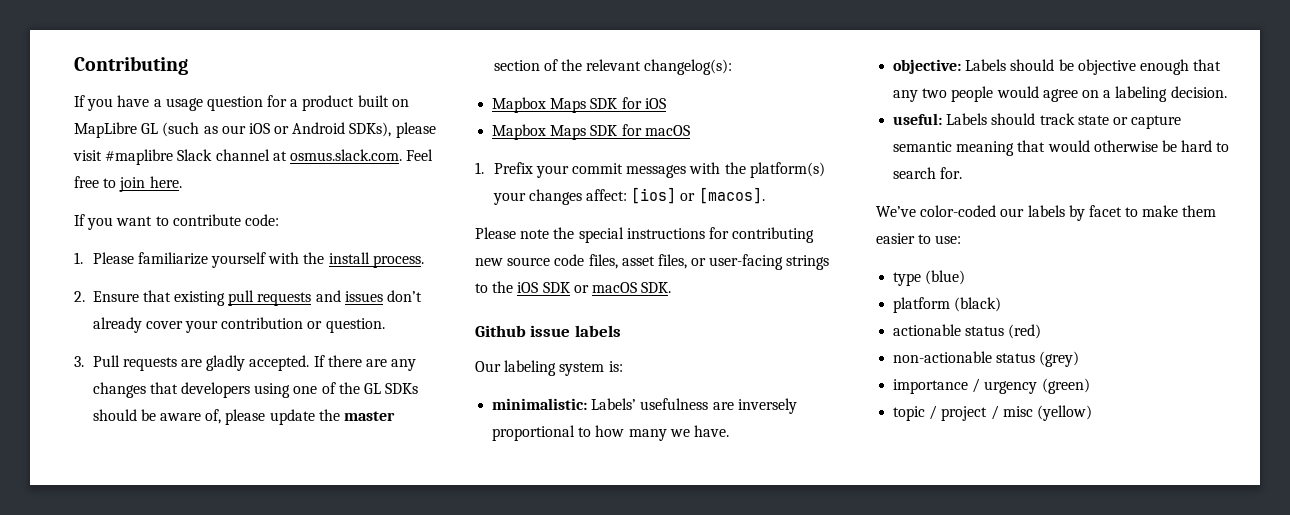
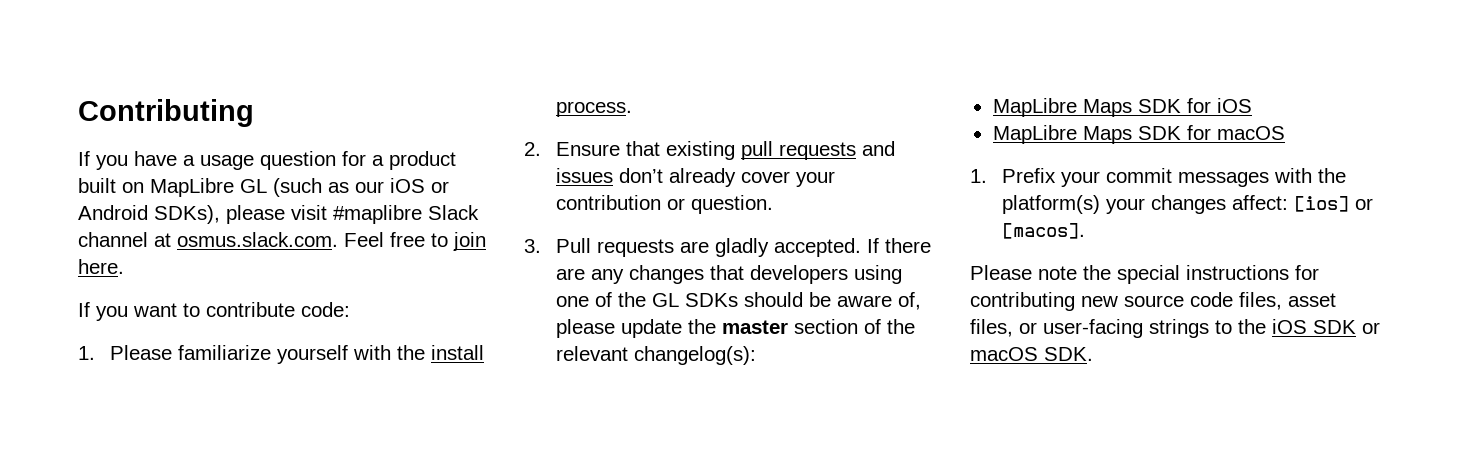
[492,97,547,113] Mapbox -> [992,98,1077,117] MapLibre
[492,124,547,140] Mapbox -> [992,125,1077,144] MapLibre
[475,325,621,337] [475,360,623,376] [492,398,797,414] [492,425,729,441] [893,59,1222,75] [893,86,1227,102] [893,113,1182,129] [893,140,1230,156] [893,167,963,179] [876,205,1217,221] [876,233,962,244] [893,270,966,286] [893,297,1002,313] [893,324,1042,339] [893,351,1080,367] [893,378,1090,394] [893,405,1092,421] // Github issue labels // Our labeling system is: // minimalistic: Labels’ usefulness are inversely proportional to how many we have. // objective: Labels should be objective enough that any two people would agree on a labeling decision. // useful: Labels should track state or capture semantic meaning that would otherwise be hard to search for. // We’ve color-coded our labels by facet to make them easier to use: // type (blue) // platform (black) // actionable status (red) // non-actionable status (grey) // importance / urgency (green) // topic / project / misc (yellow) -> (1093, 354) none

